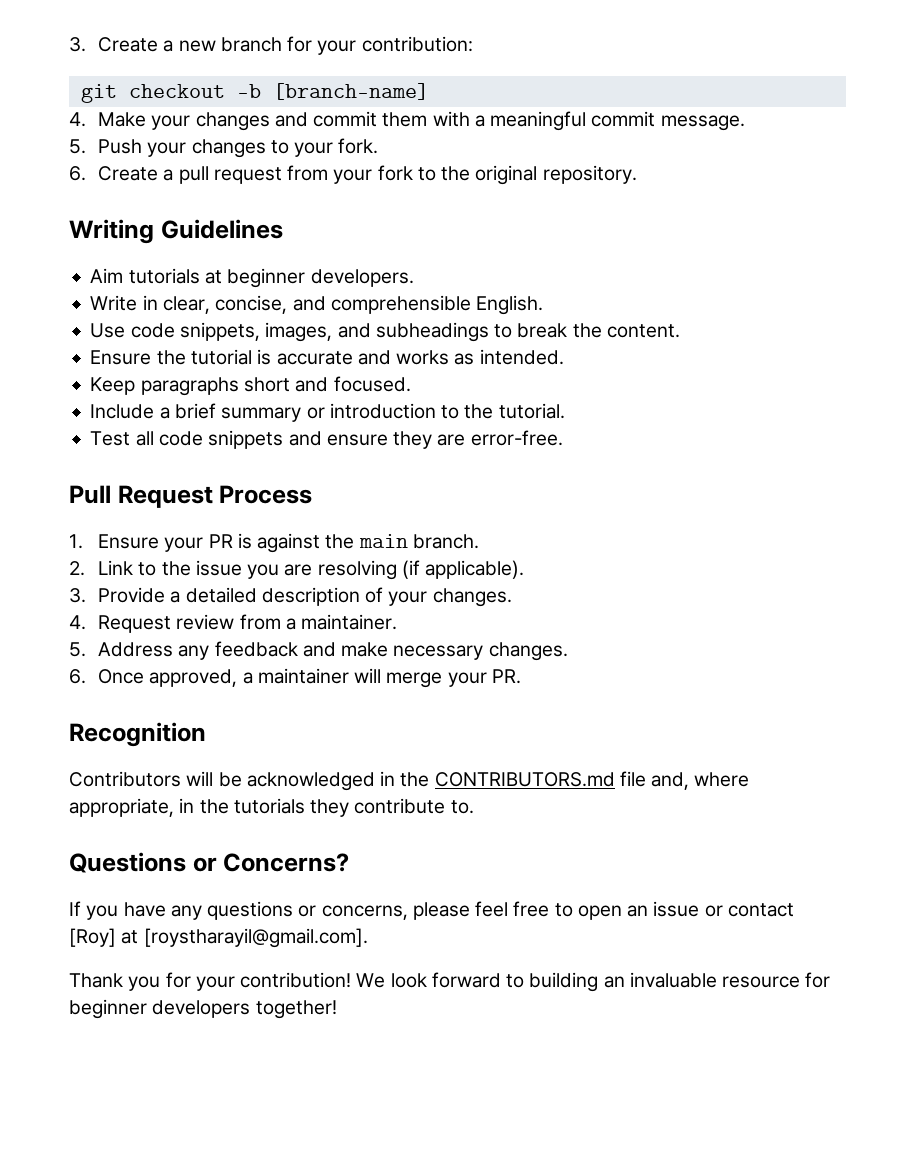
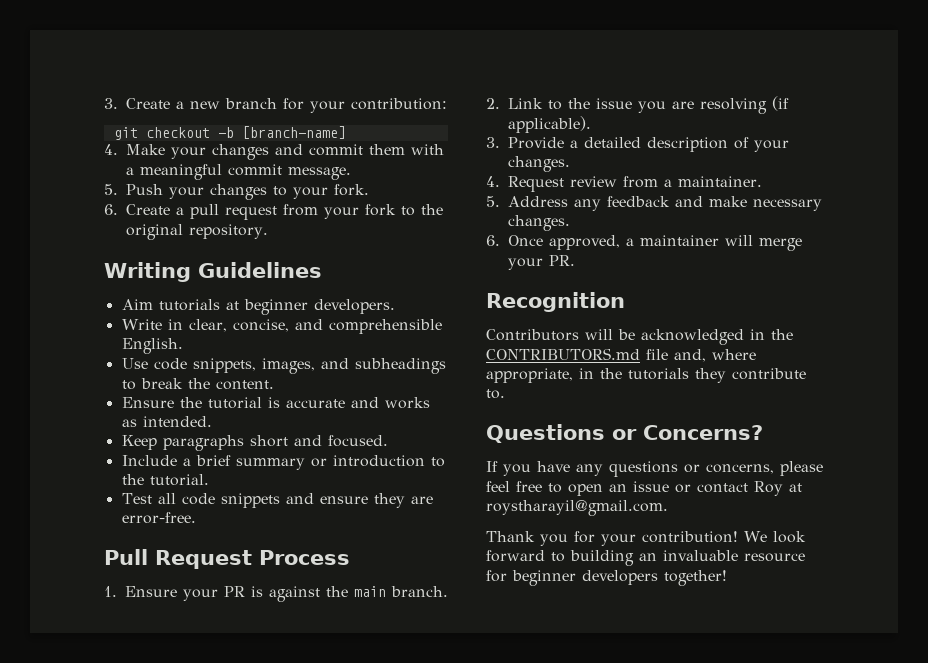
[69,928,368,948] [Roy] at [roystharayil@gmail.com]. -> [754,481,802,496] [486,500,668,516] Roy at roystharayil@gmail.com.

